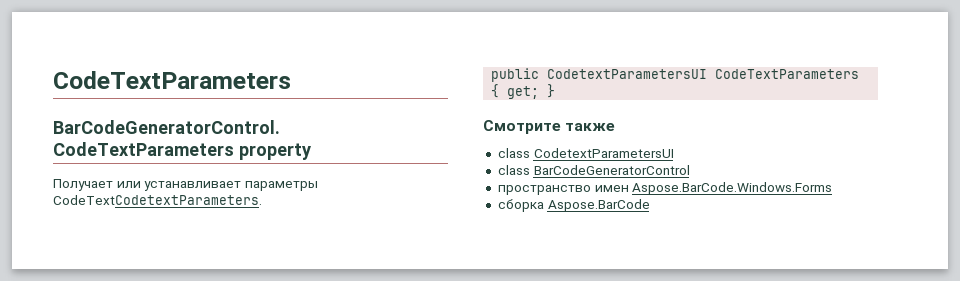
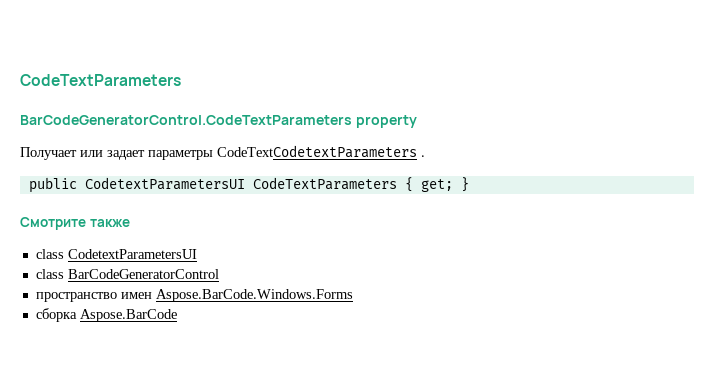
[144,181,318,191] [53,195,262,205] устанавливает параметры CodeTextCodetextParameters. -> [107,145,425,160] задает параметры CodeTextCodetextParameters .

